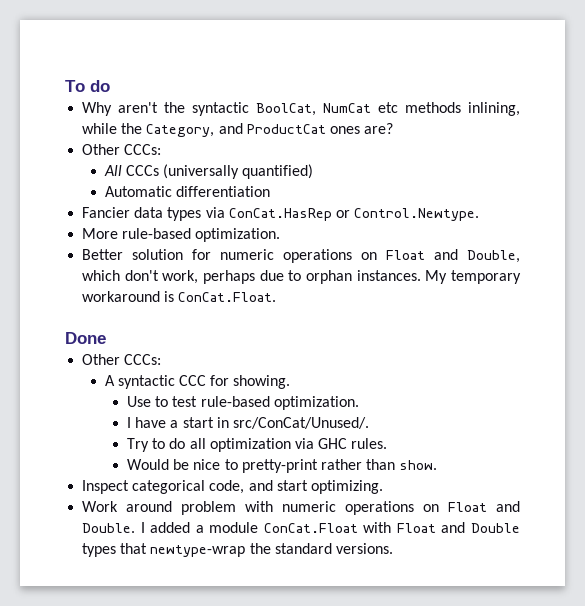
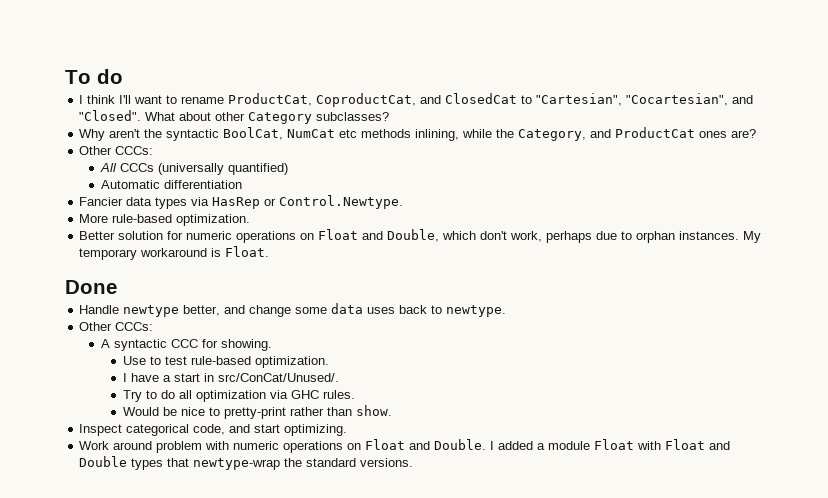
(110, 86) none -> [79,93,754,107] [79,110,390,124] // I think I'll want to rename ProductCat, CoproductCat, and ClosedCat to "Cartesian", "Cocartesian", and "Closed". What about other Category subclasses?
[228,208,332,221] ConCat.HasRep -> [212,197,261,209] HasRep
[178,292,277,302] ConCat.Float. -> [225,246,270,257] Float.
(106, 338) none -> [79,303,507,317] // Handle newtype better, and change some data uses back to newtype.
[263,523,358,533] ConCat.Float -> [594,439,635,450] Float

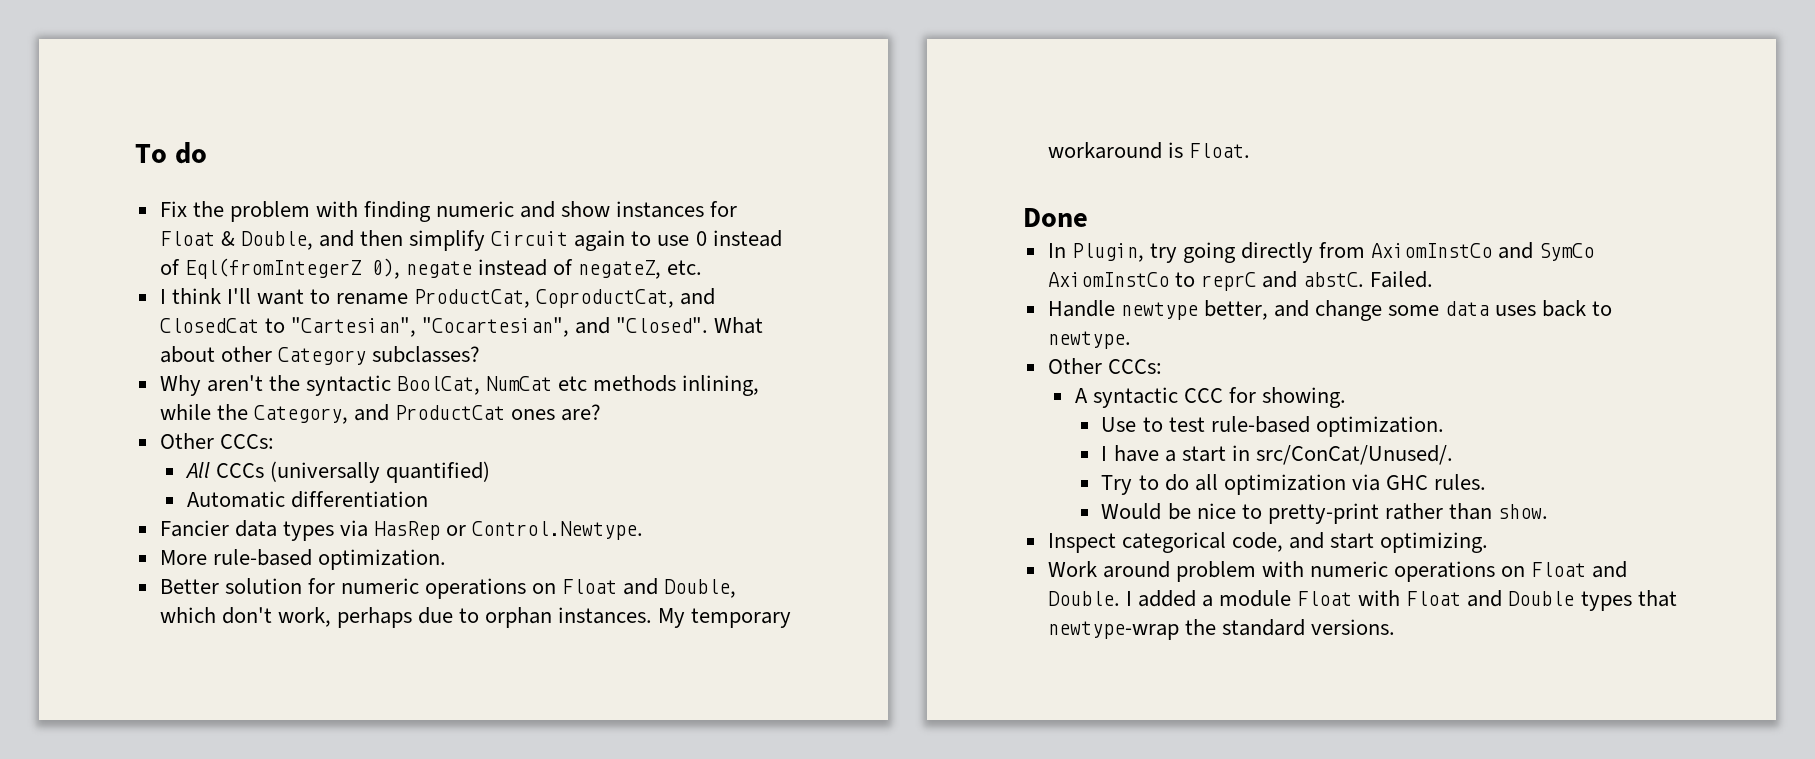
(123, 76) none -> [159,201,738,222] [159,230,782,251] [159,258,703,279] // Fix the problem with finding numeric and show instances for Float & Double, and then simplify Circuit again to use 0 instead of Eql(fromIntegerZ 0), negate instead of negateZ, etc.
(117, 287) none -> [1047,242,1595,263] [1047,271,1434,291] // In Plugin, try going directly from AxiomInstCo and SymCo AxiomInstCo to reprC and abstC. Failed.

